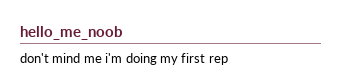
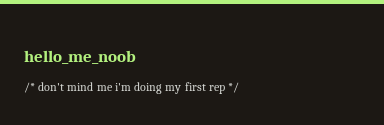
(123, 33) none -> [24,82,35,93] /*
(228, 60) none -> [228,82,240,93] */

